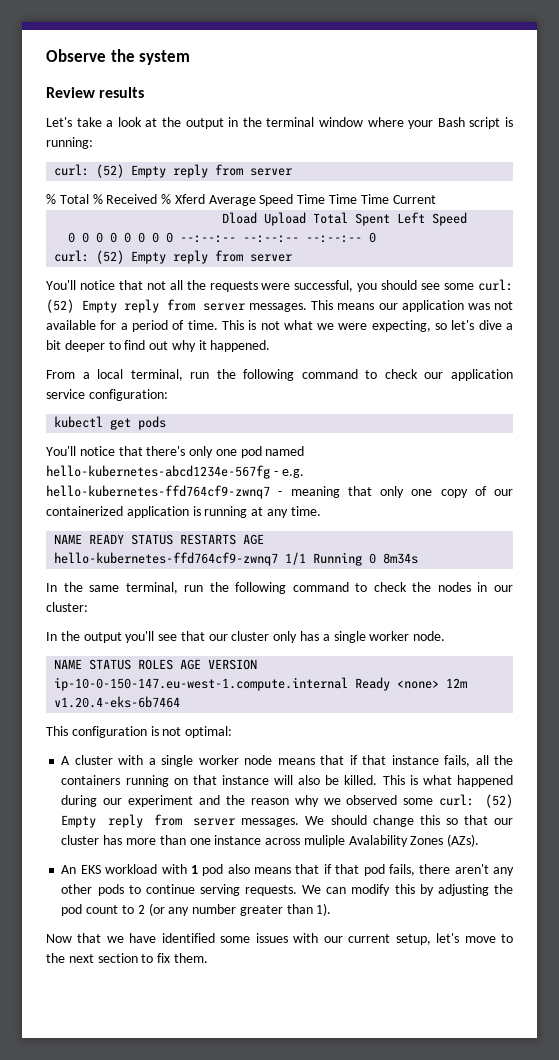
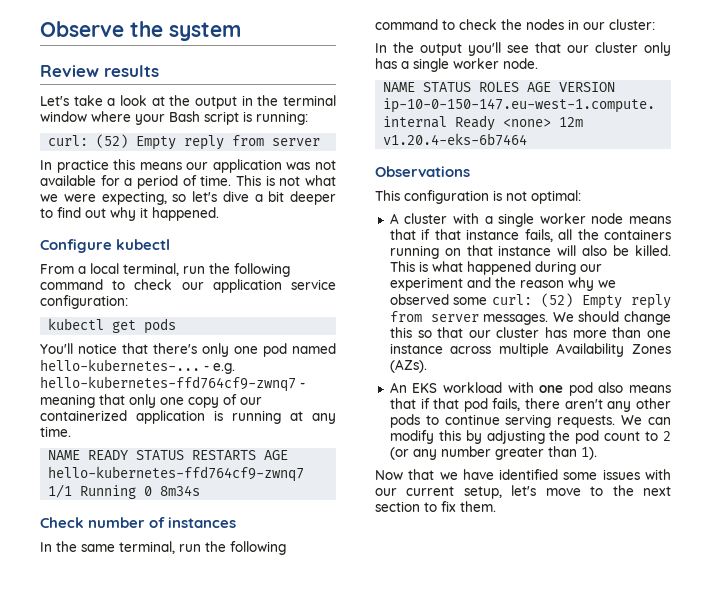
[46,194,436,206] [222,212,468,226] [68,232,377,243] [54,250,293,264] [46,279,513,292] [46,299,334,313] % Total % Received % Xferd Average Speed Time Time Time Current // Dload Upload Total Spent Left Speed // 0 0 0 0 0 0 0 0 --:--:-- --:--:-- --:--:-- 0 // curl: (52) Empty reply from server // You'll notice that not all the requests were successful, you should see some curl: (52) Empty reply from server messages. This -> [40,159,136,173] In practice this
(271, 346) none -> [40,239,171,253] // Configure kubectl
[46,465,270,479] hello-kubernetes-abcd1234e-567fg -> [40,359,200,371] hello-kubernetes-...
(419, 558) none -> [40,517,237,528] // Check number of instances
(181, 702) none -> [375,166,470,177] // Observations
[303,835,408,847] muliple Avalability -> [498,343,625,357] multiple Availability
[190,865,198,874] 1 -> [539,385,564,393] one

